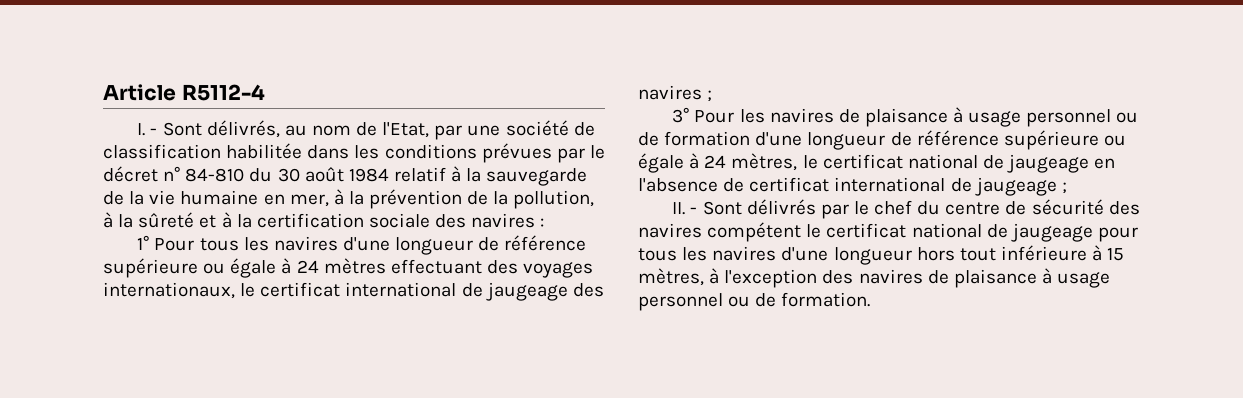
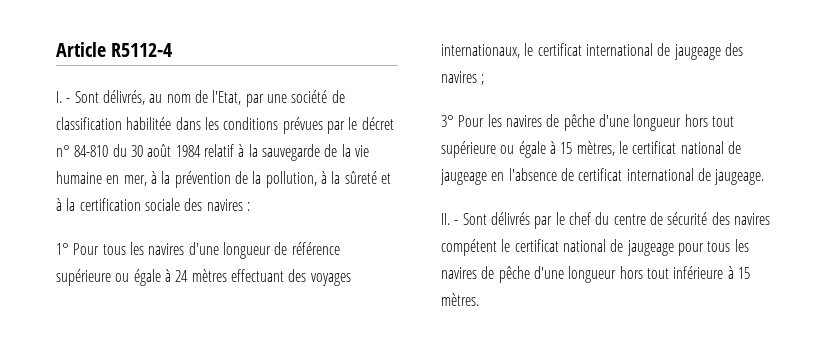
[864,107,1139,127] [638,130,1126,150] [638,153,727,173] plaisance à usage personnel ou de formation d'une longueur de référence supérieure ou égale à 24 -> [563,114,734,131] [441,141,573,158] pêche d'une longueur hors tout supérieure ou égale à 15
[974,177,1067,196] jaugeage ; -> [714,169,765,185] jaugeage.
(777, 253) none -> [481,266,530,283] de pêche
[638,268,1111,288] [638,292,871,311] mètres, à l'exception des navires de plaisance à usage personnel ou de formation. -> [441,293,479,306] mètres.

